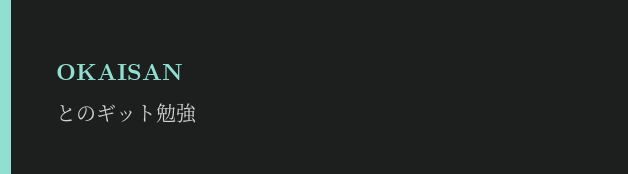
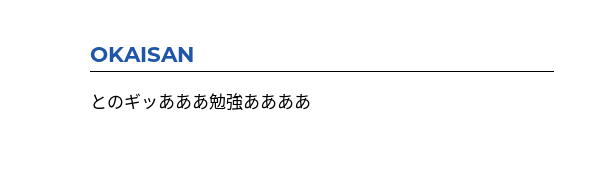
[136,103,197,124] ト勉強 -> [158,93,311,111] あああ勉強ああああ

